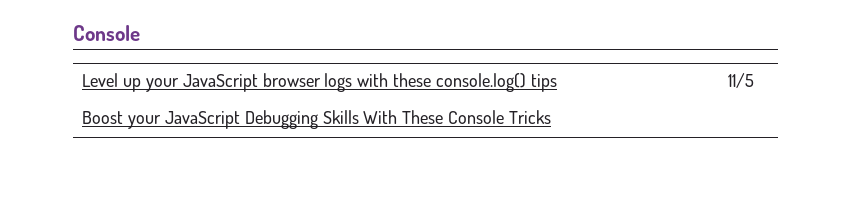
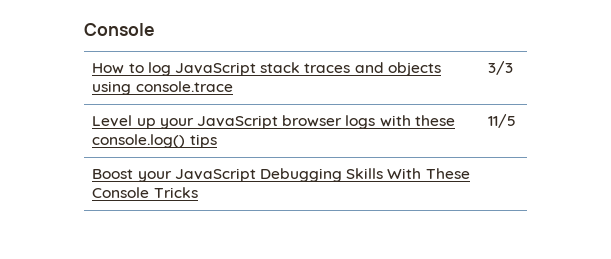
[73,25,140,41] Console -> [84,23,155,36] [92,62,441,76] [92,81,233,95] [488,61,514,75] Console // How to log JavaScript stack traces and objects using console.trace | 3/3

